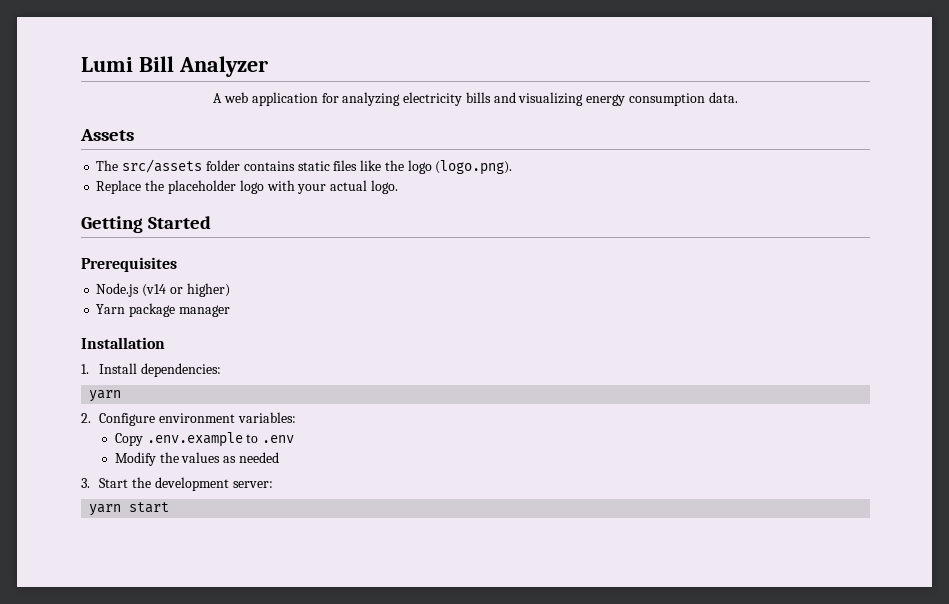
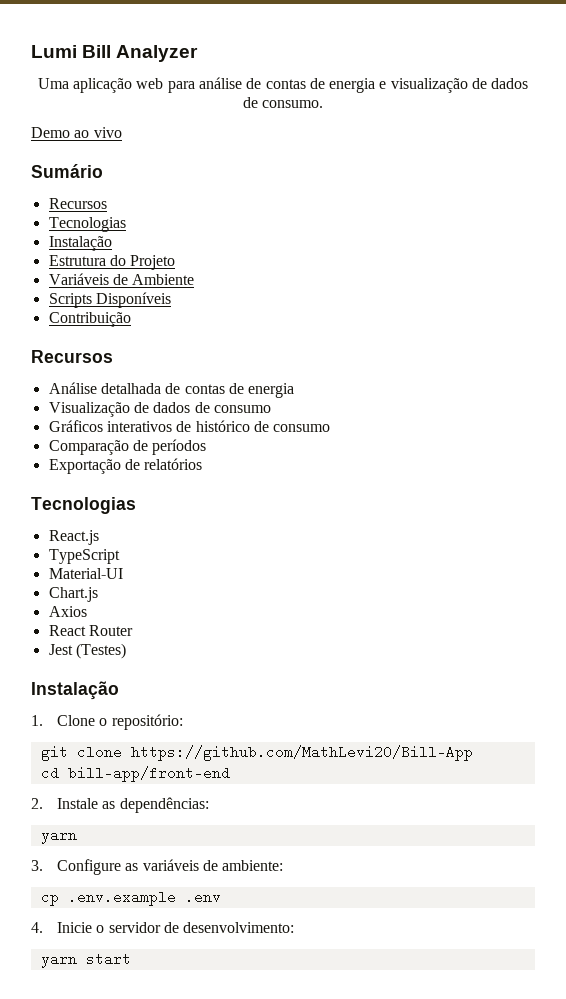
[213,92,738,106] [80,129,134,141] [96,159,513,175] [96,180,398,194] [81,216,212,233] [81,257,177,272] [96,283,230,297] [96,303,230,317] [81,337,165,349] [81,363,222,377] [89,390,122,402] [81,412,296,426] [114,432,295,447] [114,452,279,466] [81,477,273,491] A web application for analyzing electricity bills and visualizing energy consumption data. // Assets // The src/assets folder contains static files like the logo (logo.png). // Replace the placeholder logo with your actual logo. // Getting Started // Prerequisites // Node.js (v14 or higher) // Yarn package manager // Installation // 1. Install dependencies: // yarn // 2. Configure environment variables: // Copy .env.example to .env // Modify the values as needed // 3. Start the development server: -> [37,77,529,93] [242,97,324,108] [31,127,122,138] [31,164,103,178] [48,198,107,209] [48,217,126,232] [48,236,112,251] [48,255,176,270] [48,273,195,285] [48,292,171,308] [48,312,131,327] [31,350,113,363] [48,382,295,398] [48,402,271,417] [48,420,331,432] [48,439,207,455] [48,458,203,474] [31,497,136,514] [48,530,99,545] [48,549,120,564] [48,568,123,579] [48,587,98,602] [48,606,87,617] [48,625,133,636] [48,643,126,659] [31,681,119,700] [31,714,183,730] [40,745,473,761] [40,766,230,782] [31,797,209,813] [40,828,77,844] [31,859,284,875] [40,890,221,906] [31,922,295,933] Uma aplicação web para análise de contas de energia e visualização de dados de consumo. // Demo ao vivo // Sumário // Recursos // Tecnologias // Instalação // Estrutura do Projeto // Variáveis de Ambiente // Scripts Disponíveis // Contribuição // Recursos // Análise detalhada de contas de energia // Visualização de dados de consumo // Gráficos interativos de histórico de consumo // Comparação de períodos // Exportação de relatórios // Tecnologias // React.js // TypeScript // Material-UI // Chart.js // Axios // React Router // Jest (Testes) // Instalação // 1. Clone o repositório: // git clone https://github.com/MathLevi20/Bill-App // cd bill-app/front-end // 2. Instale as dependências: // yarn // 3. Configure as variáveis de ambiente: // cp .env.example .env // 4. Inicie o servidor de desenvolvimento:

